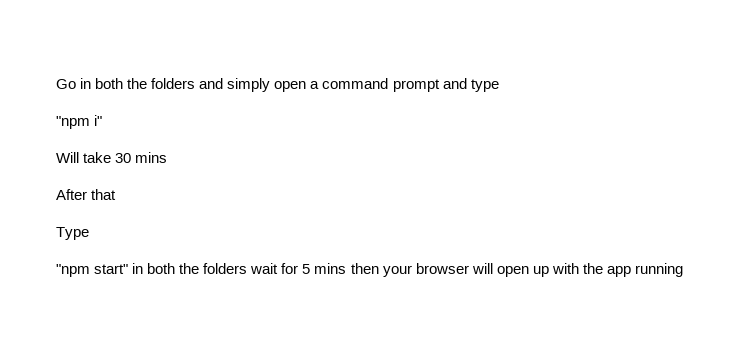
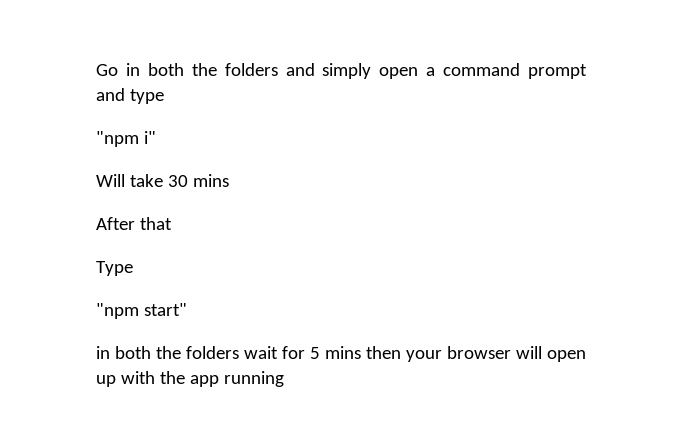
(129, 269) none -> (187, 309) //

